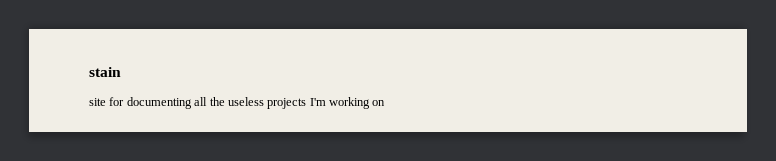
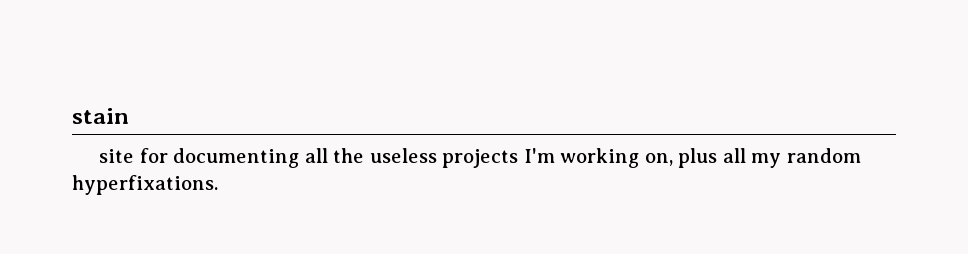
[372,100,386,106] on -> [644,148,861,168] [72,175,218,195] on, plus all my random hyperfixations.

